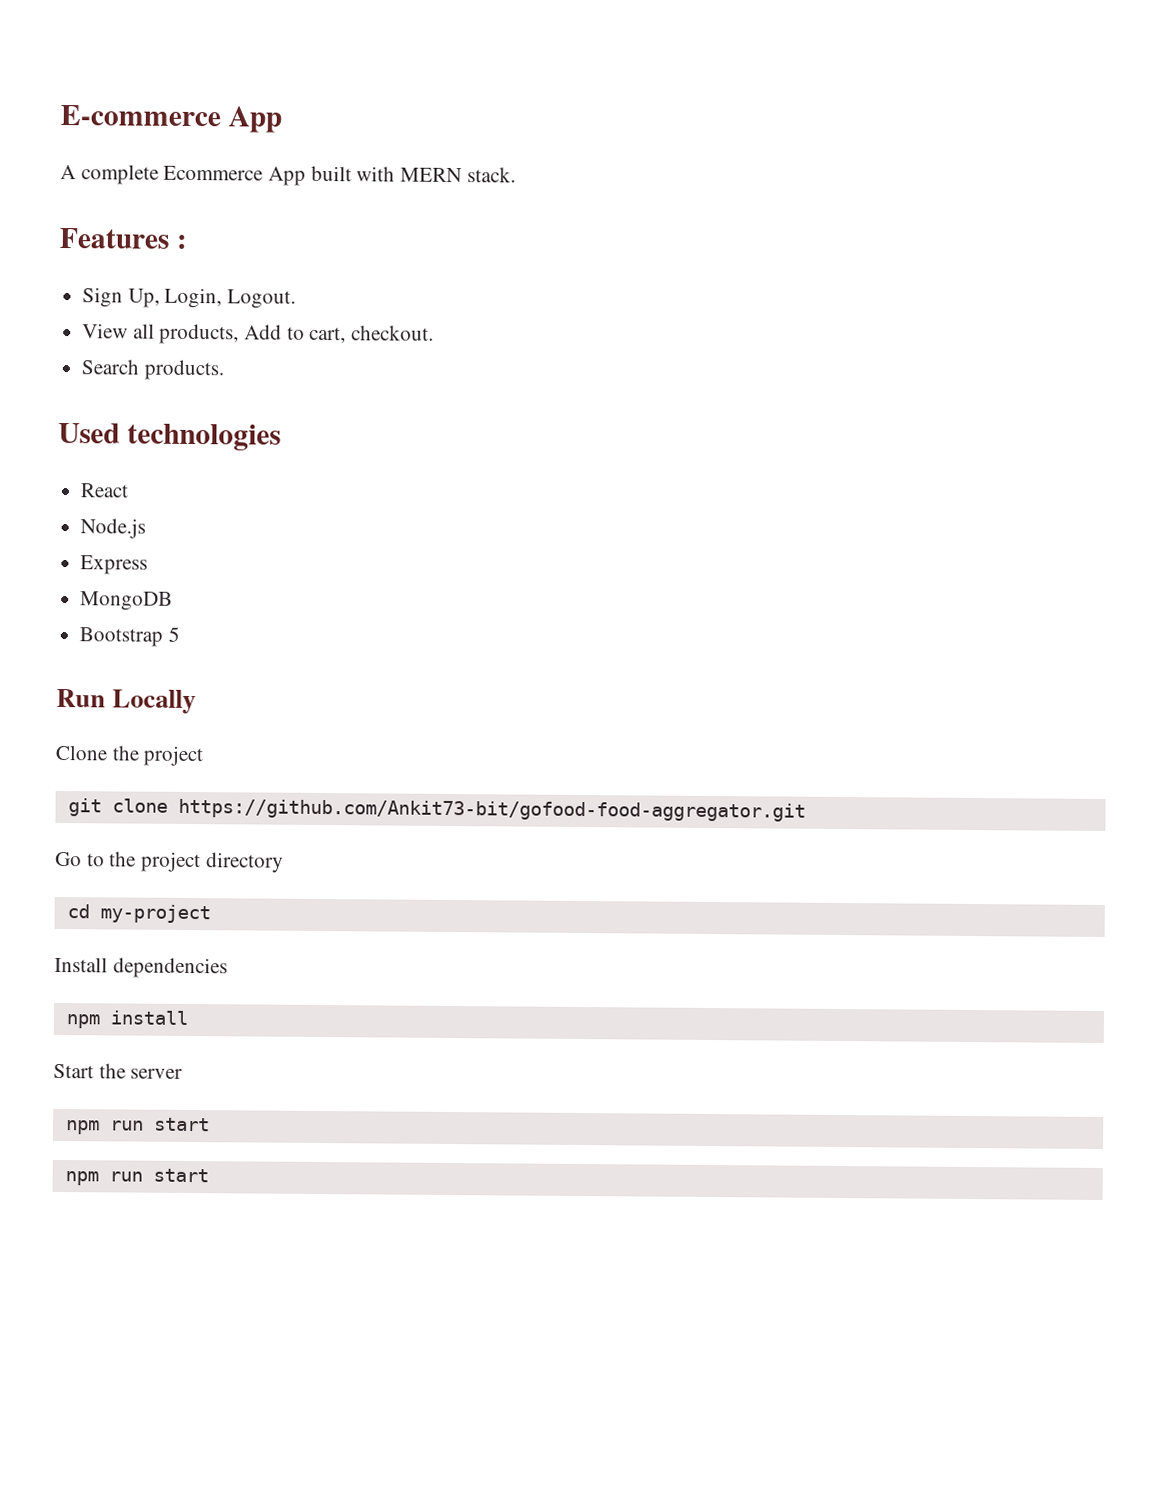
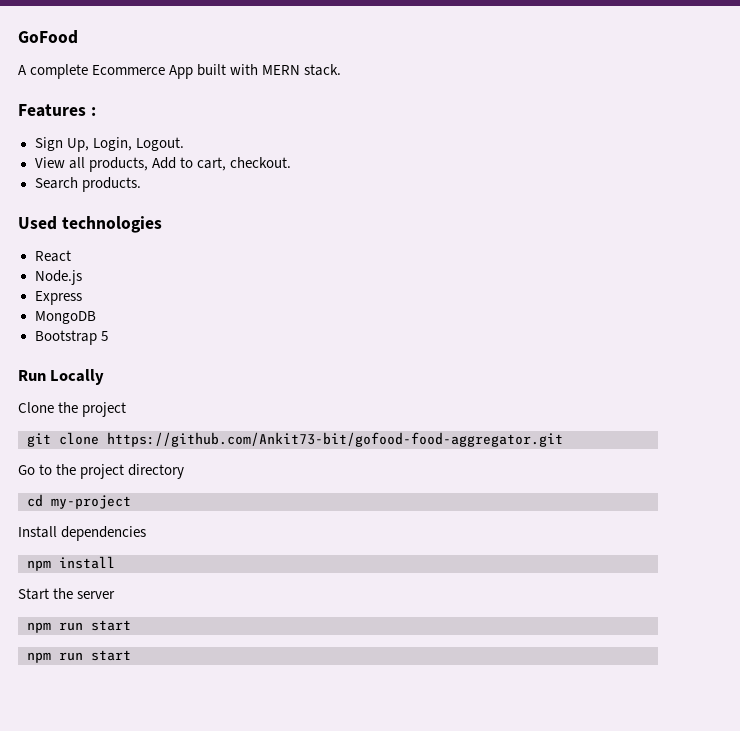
[60,104,282,133] E-commerce App -> [18,30,78,44] GoFood

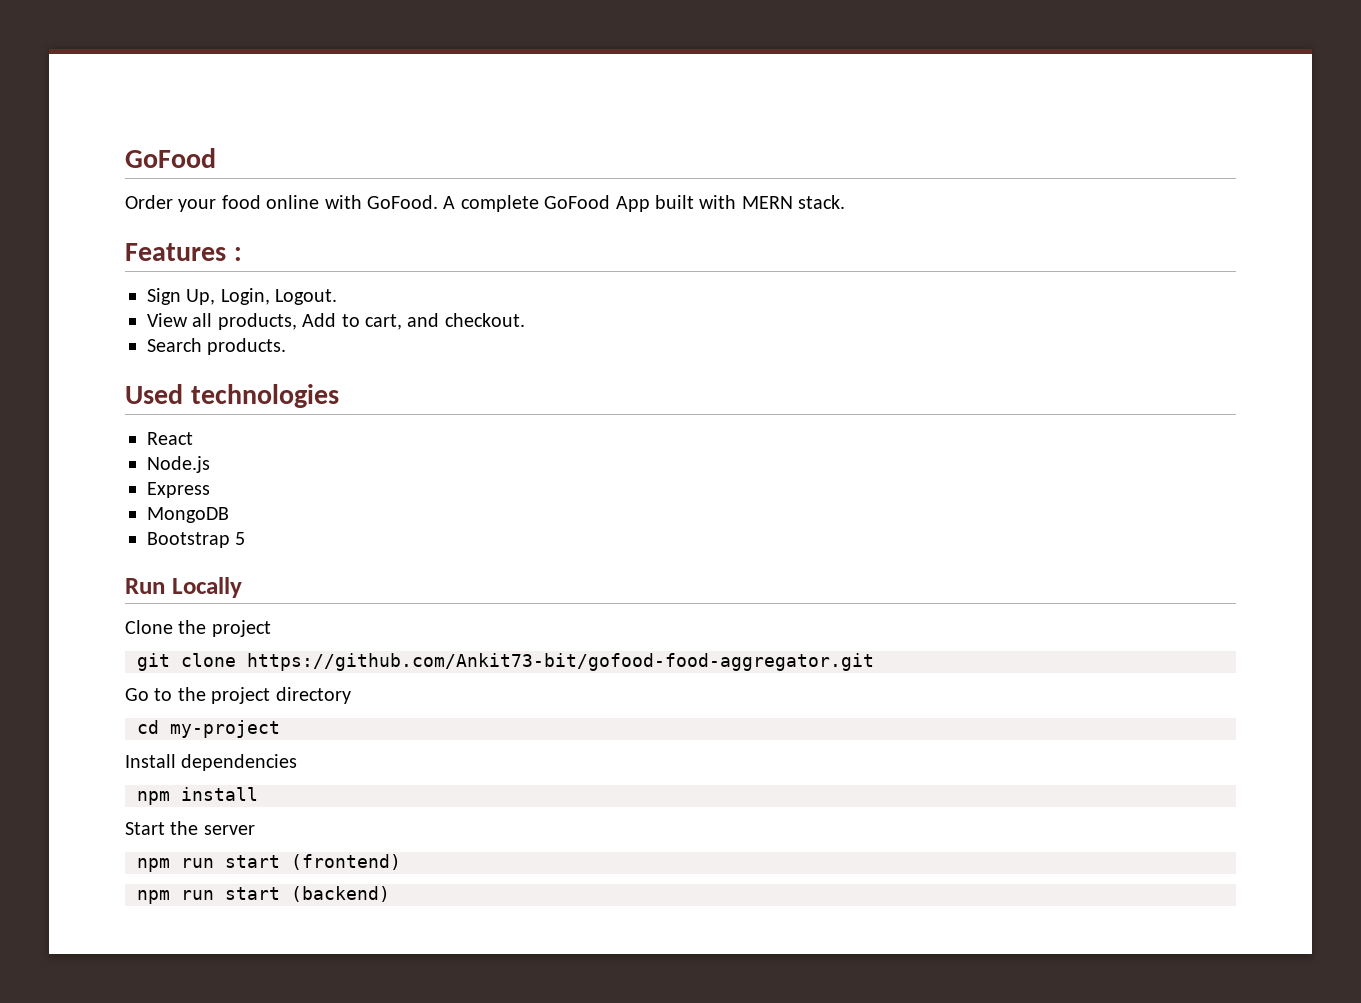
(78, 37) none -> [125,195,438,212] Order your food online with GoFood.
[92,65,166,75] Ecommerce -> [544,195,611,209] GoFood
(226, 164) none -> [407,313,440,327] and
[27,650,131,663] // npm run start -> [291,854,401,870] [137,886,390,904] (frontend) // npm run start (backend)

